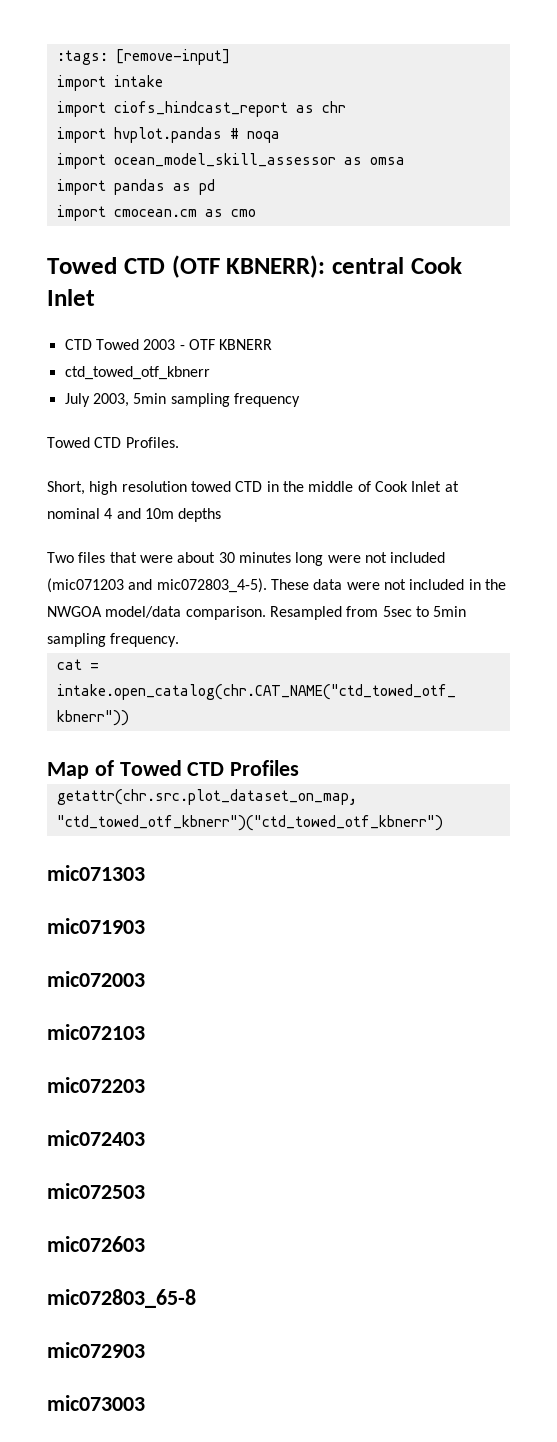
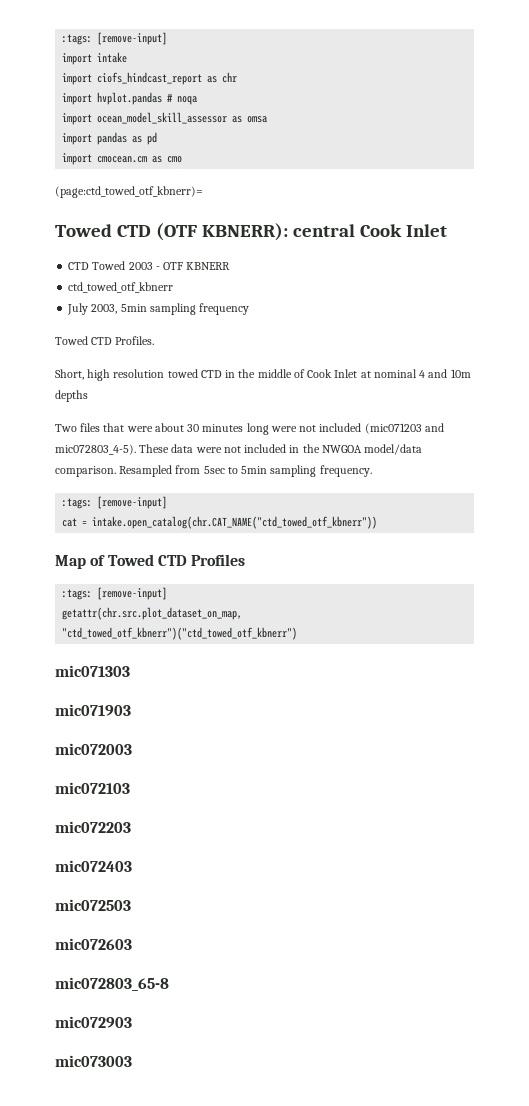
(256, 213) none -> [55,186,203,198] // (page:ctd_towed_otf_kbnerr)=
(180, 640) none -> [62,496,168,509] // :tags: [remove-input]
(300, 768) none -> [62,587,168,600] // :tags: [remove-input]

